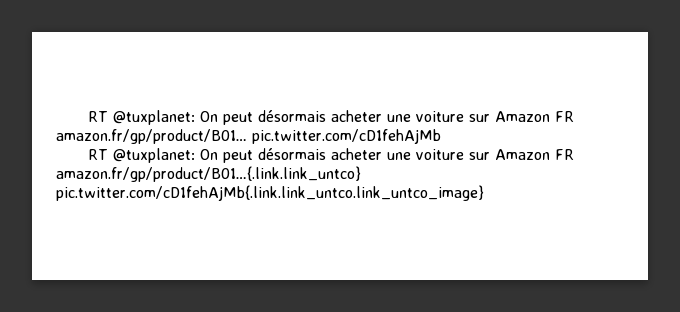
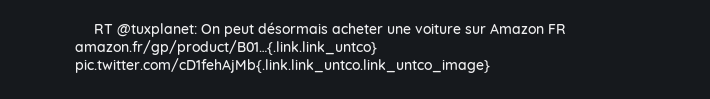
[56,129,441,144] [88,148,575,163] amazon.fr/gp/product/B01… pic.twitter.com/cD1fehAjMb // RT @tuxplanet: On peut désormais acheter une voiture sur Amazon FR -> (566, 29) none

